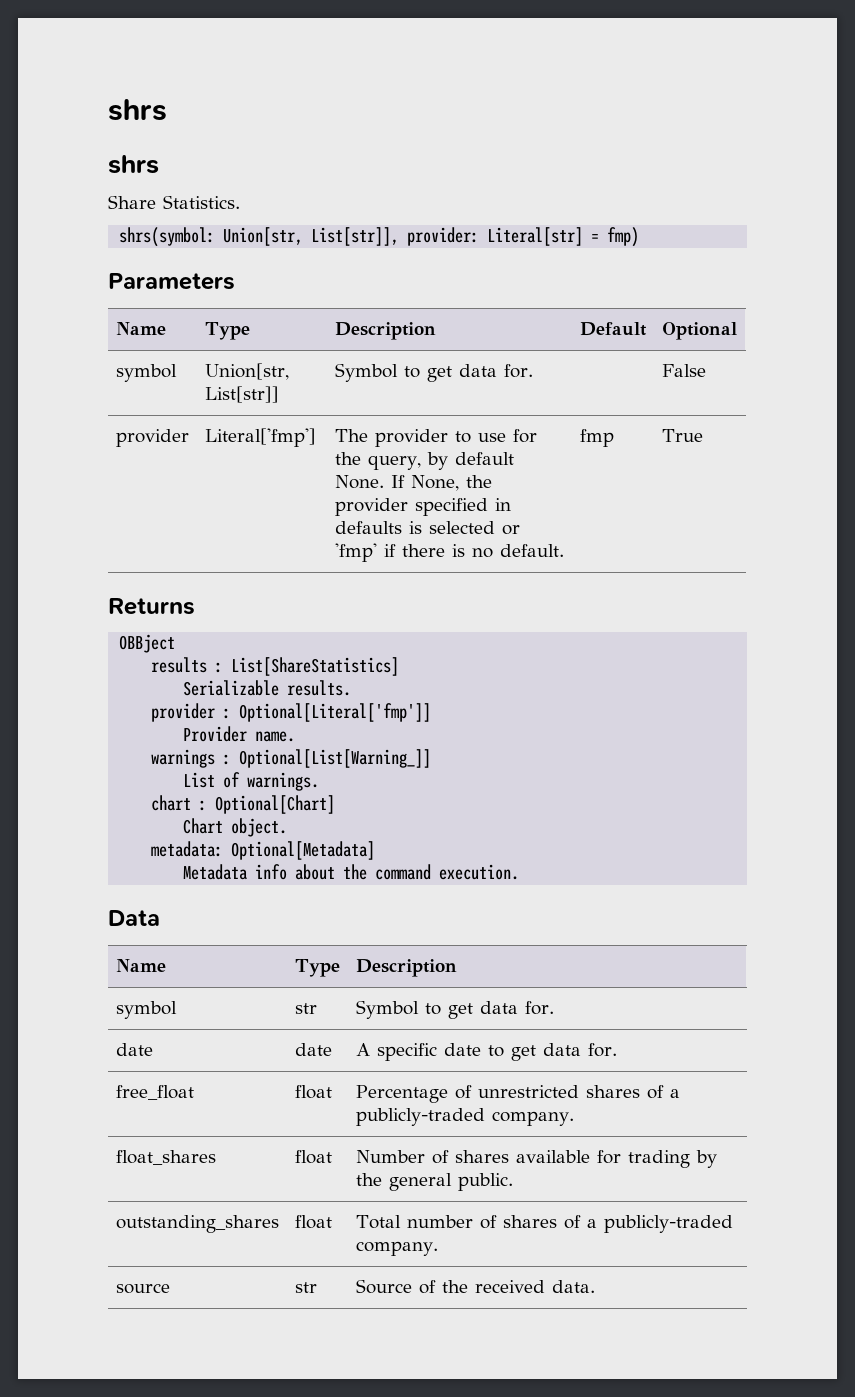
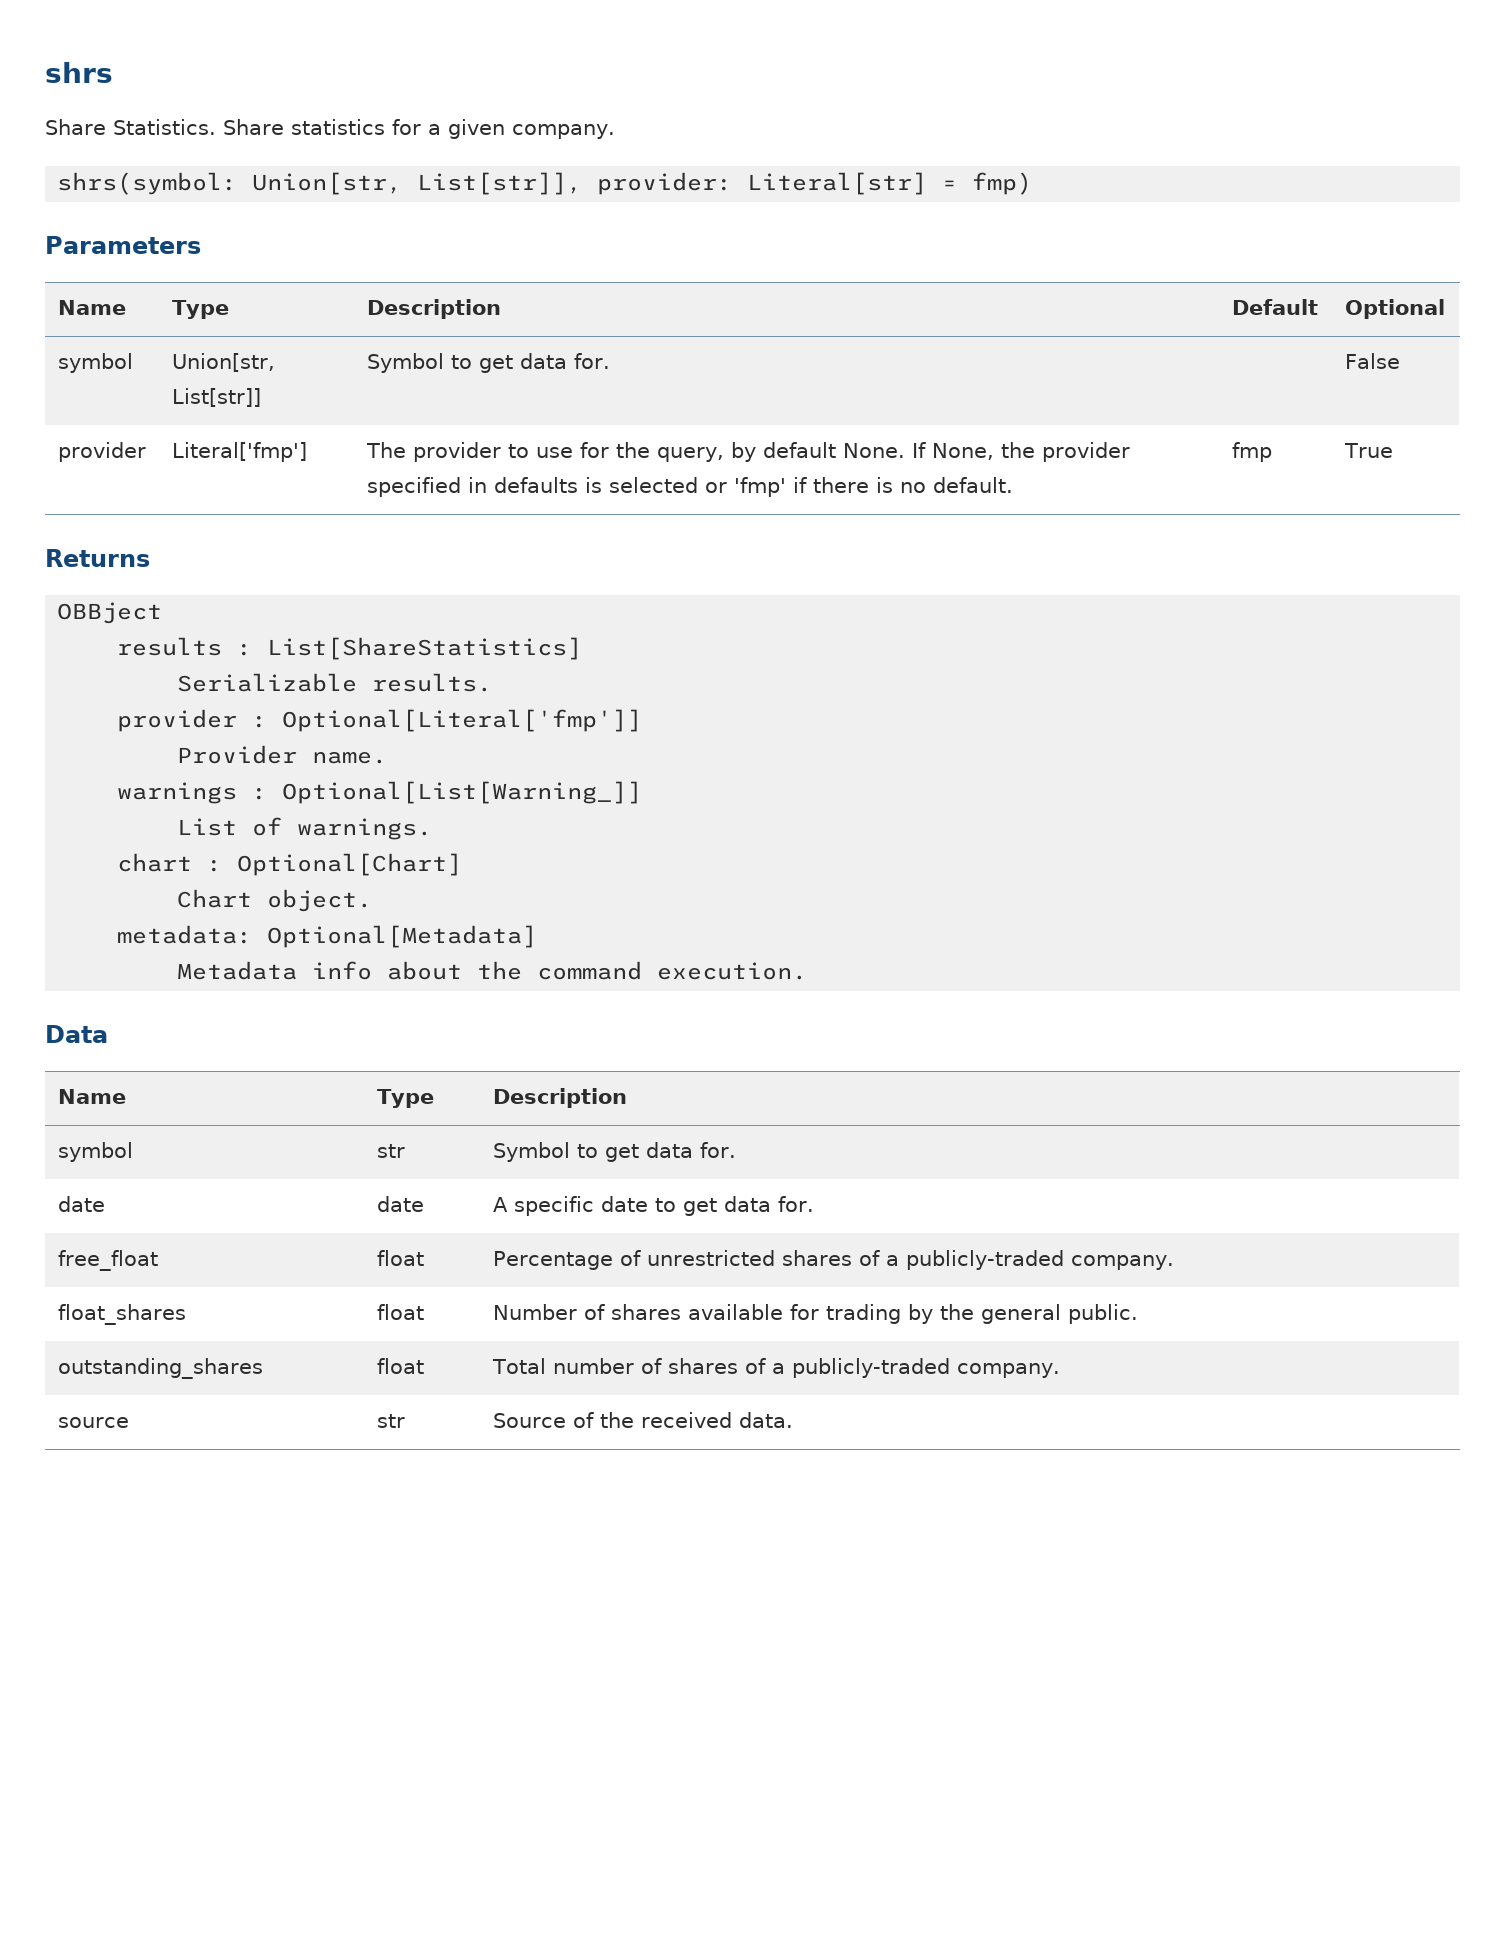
[108,99,167,121] [108,155,159,174] shrs // shrs -> [45,62,113,83] shrs
(240, 202) none -> [223,119,615,139] Share statistics for a given company.

